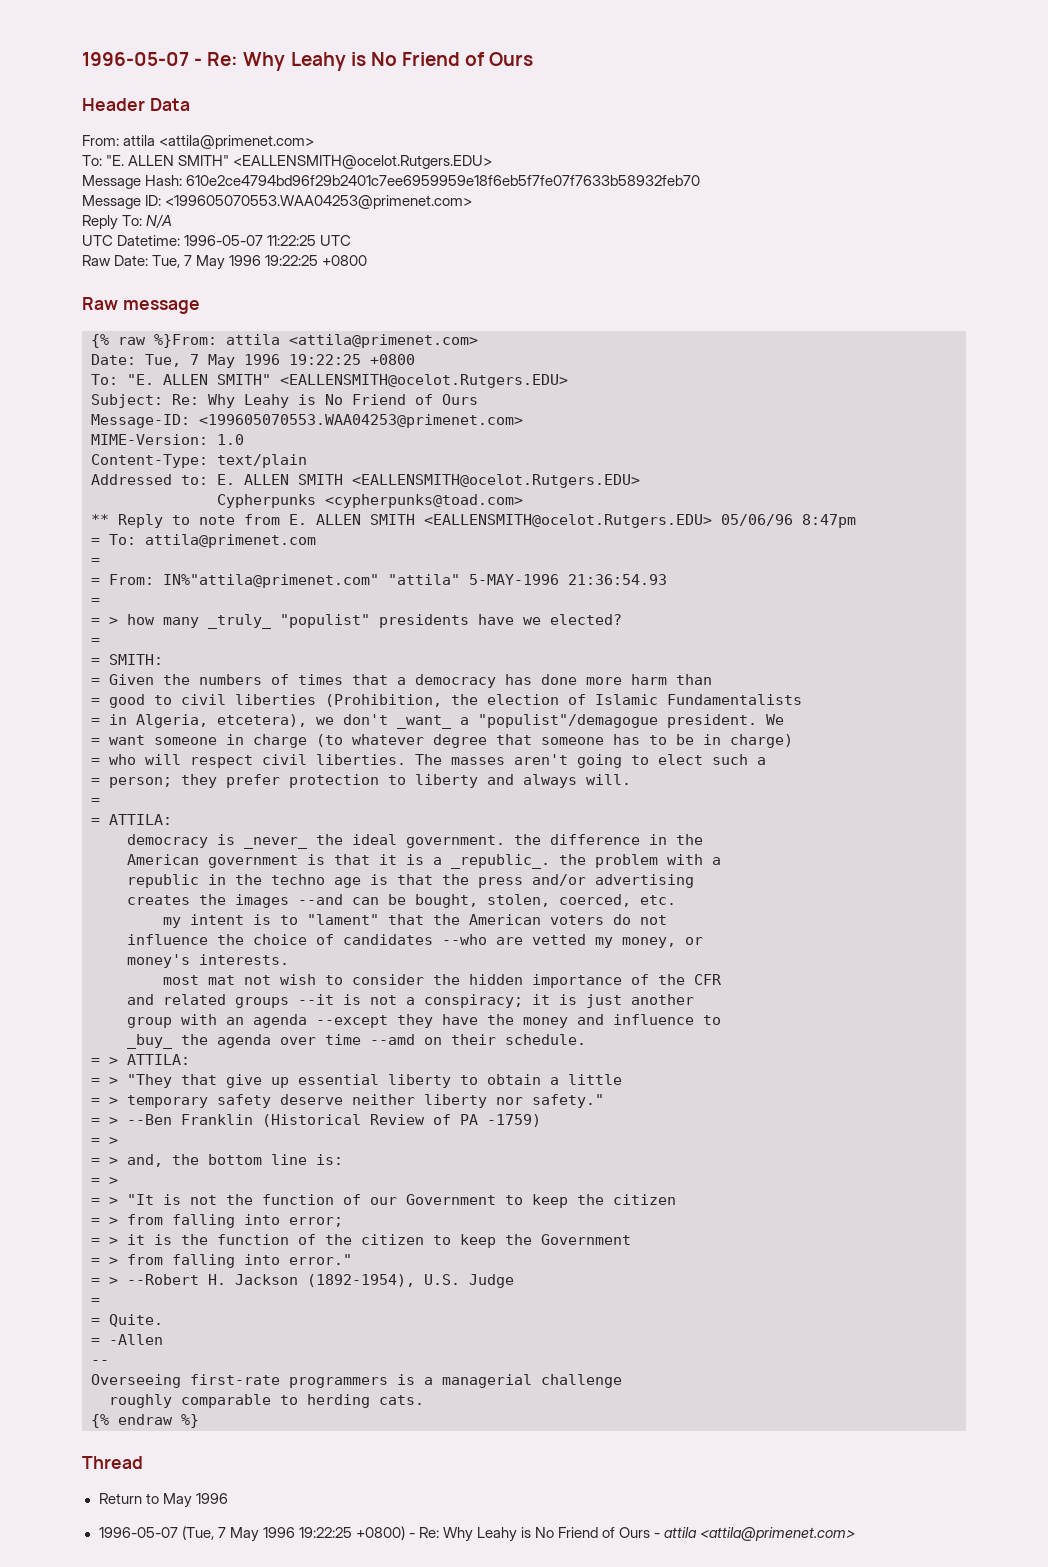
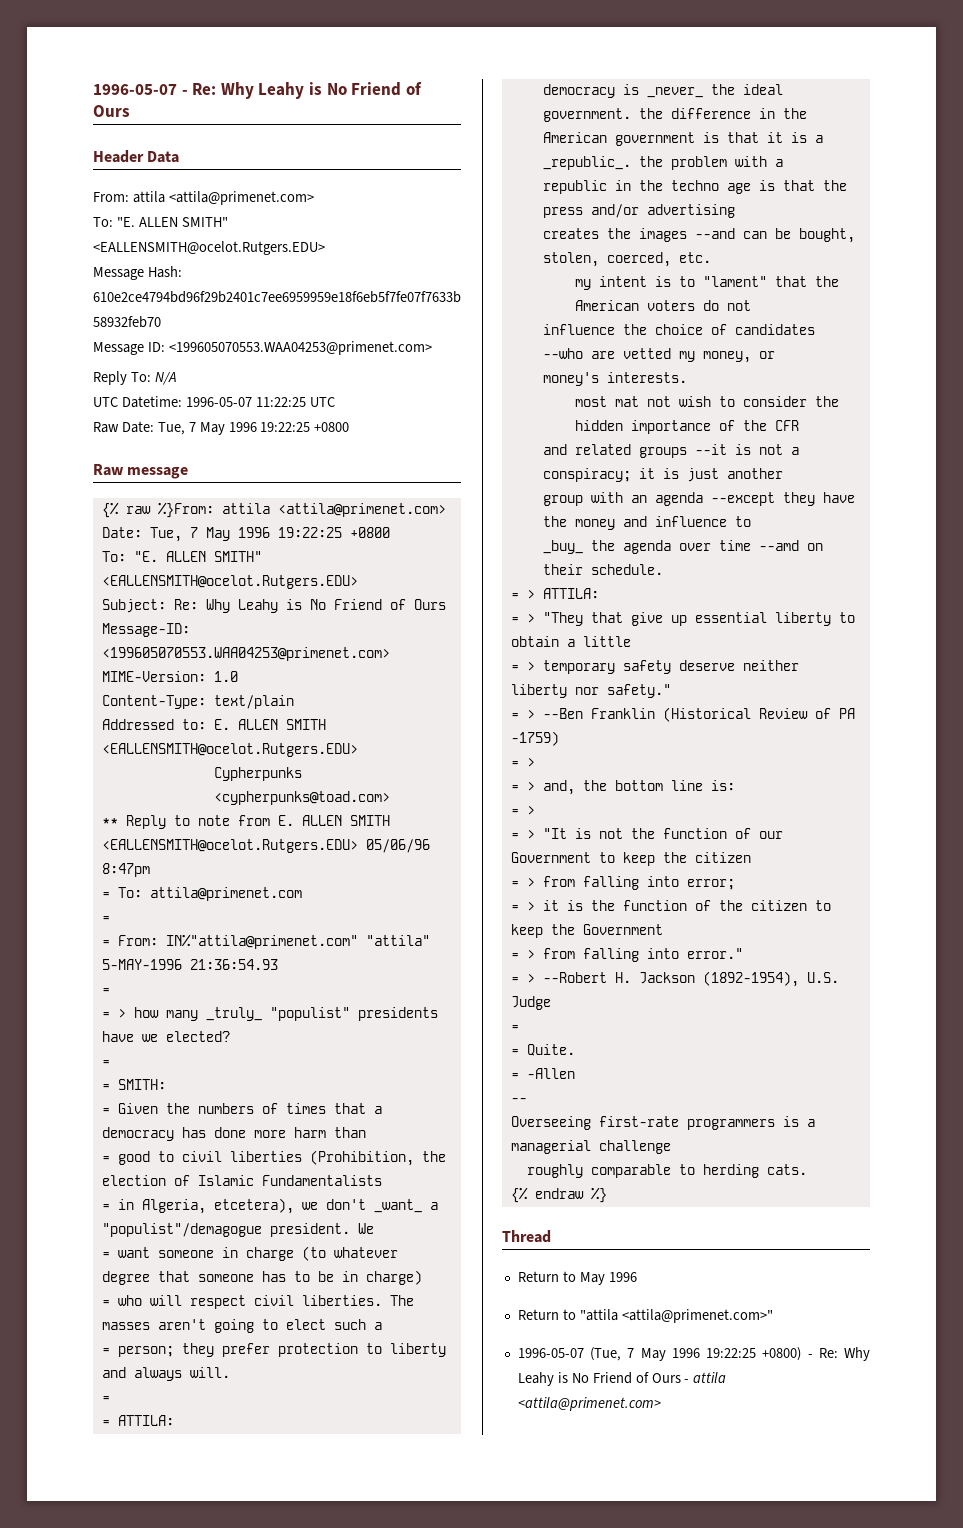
(228, 1498) none -> [517,1309,773,1323] // Return to "attila <attila@primenet.com>"

